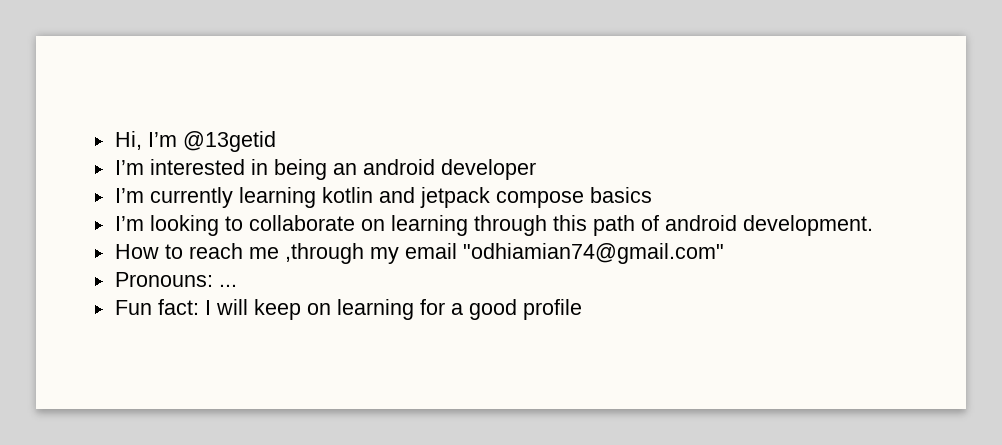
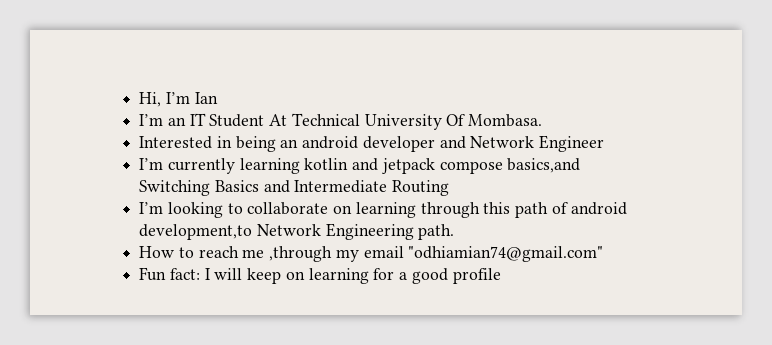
[182,131,276,152] [114,159,245,175] @13getid // I’m interested -> [194,92,218,104] [139,113,543,130] [139,136,213,149] Ian // I’m an IT Student At Technical University Of Mombasa. // Interested
(536, 169) none -> [439,135,605,152] and Network Engineer
[589,187,652,203] basics -> [507,158,581,173] [139,180,450,196] basics,and Switching Basics and Intermediate Routing
[742,215,873,236] development. -> [139,223,455,240] development,to Network Engineering path.
[114,272,237,287] // Pronouns: ... -> (604, 254) none

